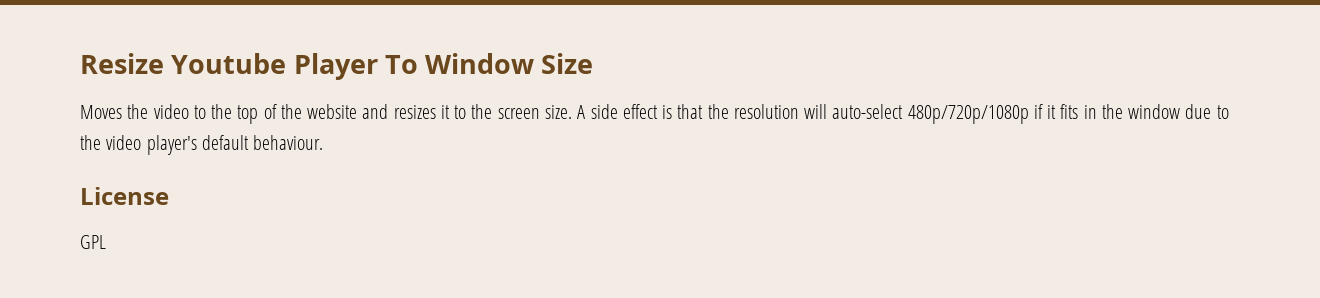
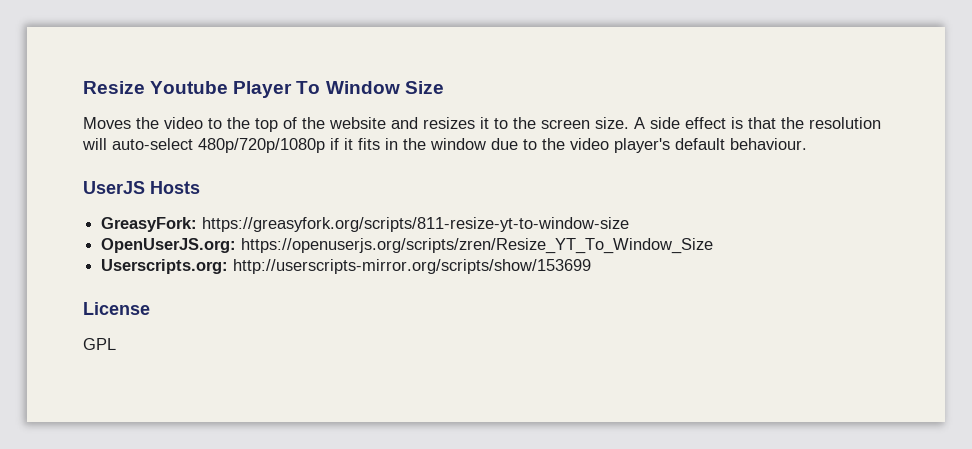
(324, 142) none -> [83,181,200,194] [101,217,630,232] [101,238,714,254] [101,259,592,274] // UserJS Hosts // GreasyFork: https://greasyfork.org/scripts/811-resize-yt-to-window-size // OpenUserJS.org: https://openuserjs.org/scripts/zren/Resize_YT_To_Window_Size // Userscripts.org: http://userscripts-mirror.org/scripts/show/153699

